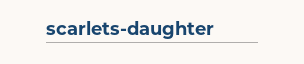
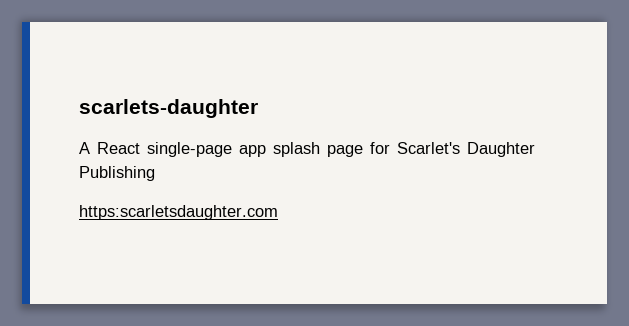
(214, 30) none -> [79,142,535,157] [79,166,155,181] [79,205,278,220] // A React single-page app splash page for Scarlet's Daughter Publishing // https:scarletsdaughter.com

